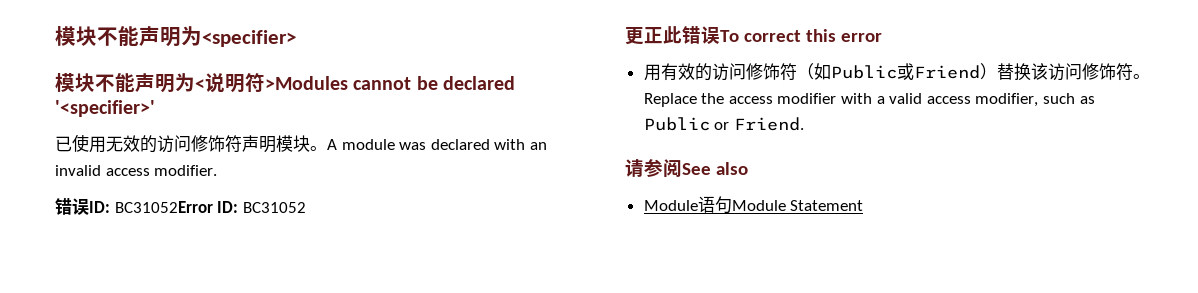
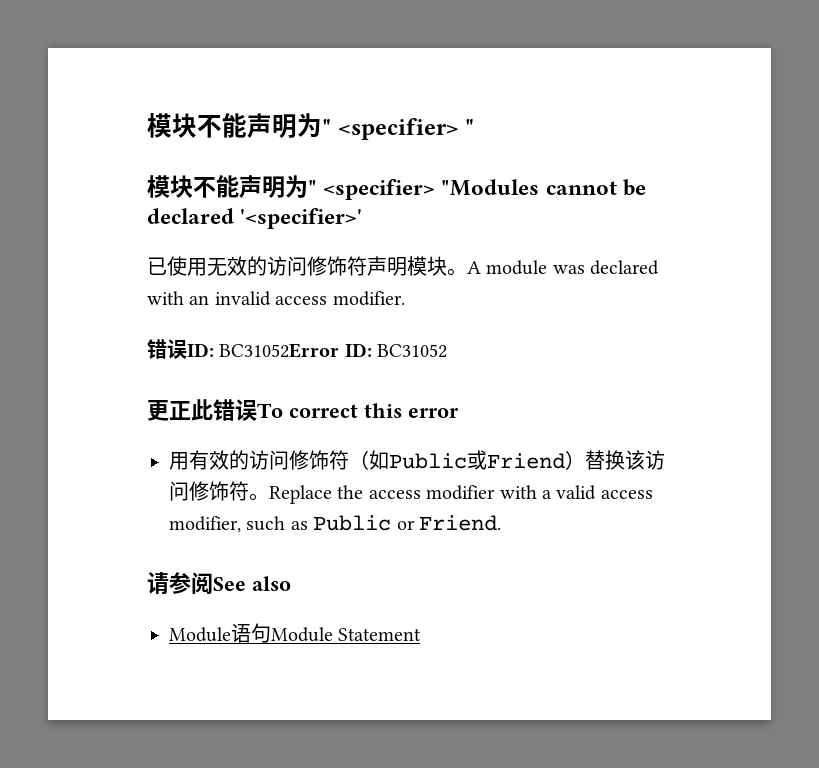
[55,26,296,47] [55,72,348,93] 模块不能声明为<specifier> // 模块不能声明为<说明符>Modules -> [147,113,475,140] [147,175,540,200] 模块不能声明为" <specifier> " // 模块不能声明为" <specifier> "Modules

